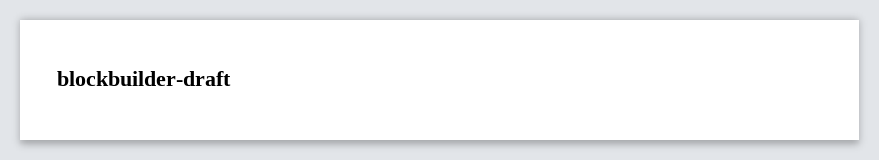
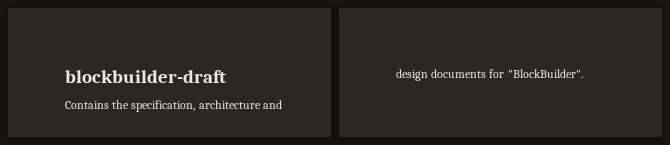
(231, 78) none -> [65,100,282,112] [396,69,583,81] // Contains the specification, architecture and design documents for "BlockBuilder".

